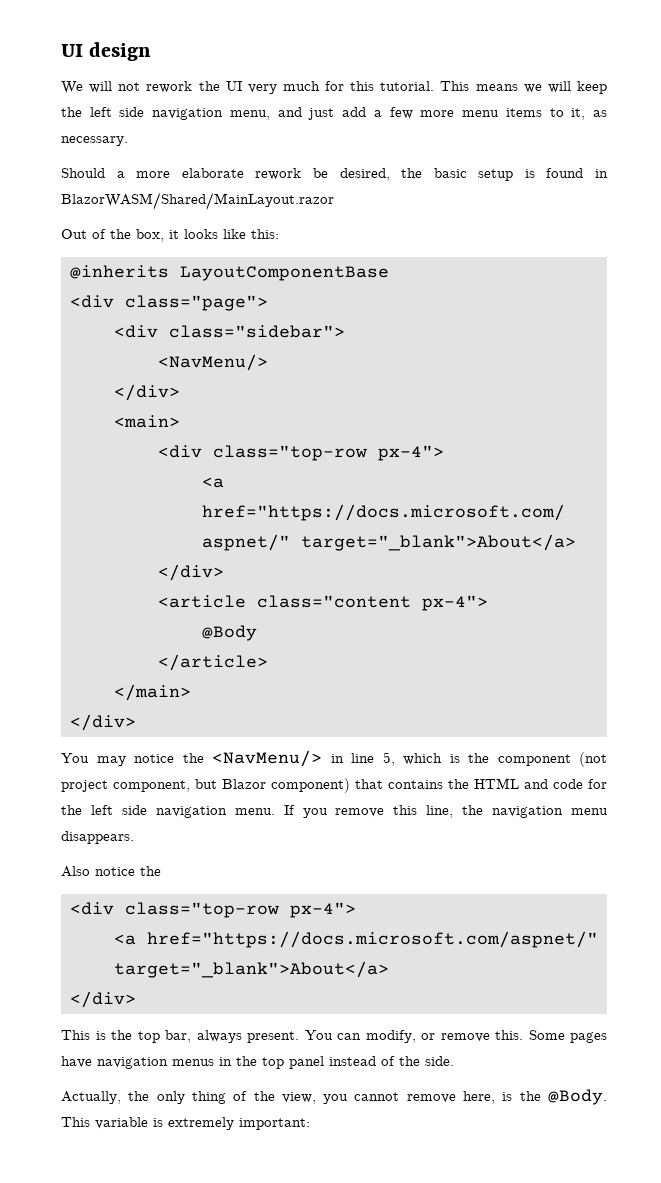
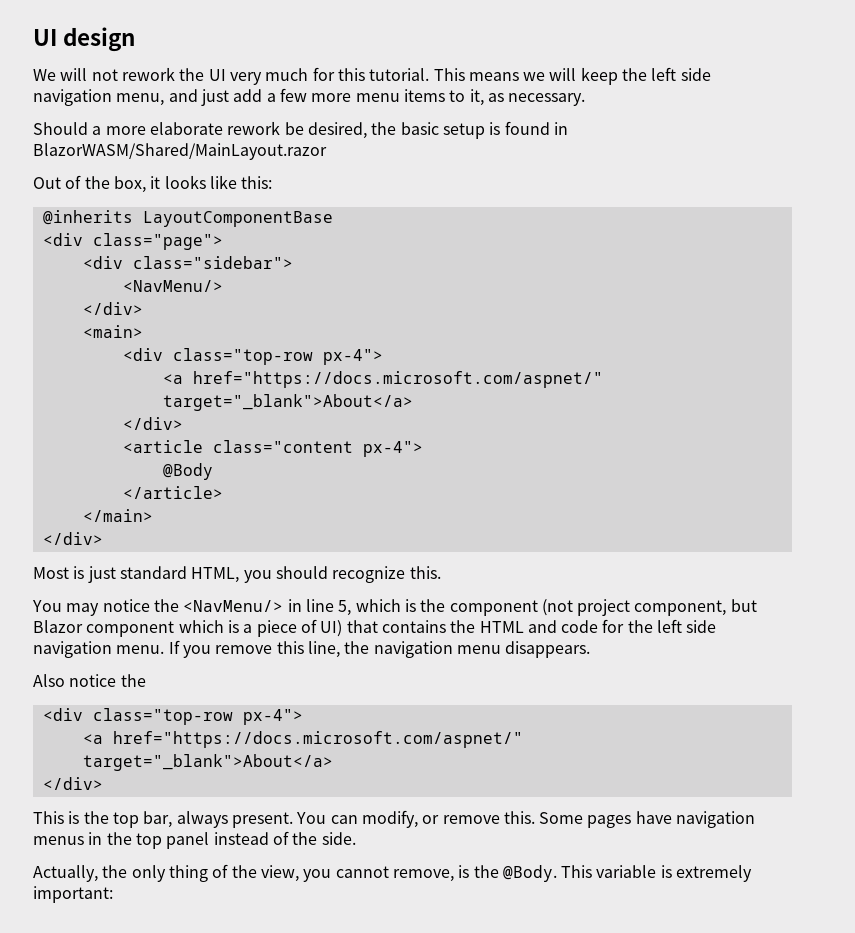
(136, 722) none -> [33,566,441,583] // Most is just standard HTML, you should recognize this.
[271,778,350,793] component) -> [86,619,343,637] component which is a piece of UI)
[406,1091,496,1104] remove here, -> [392,869,454,882] remove,

